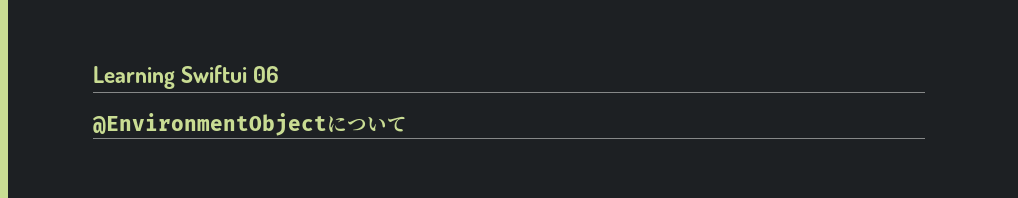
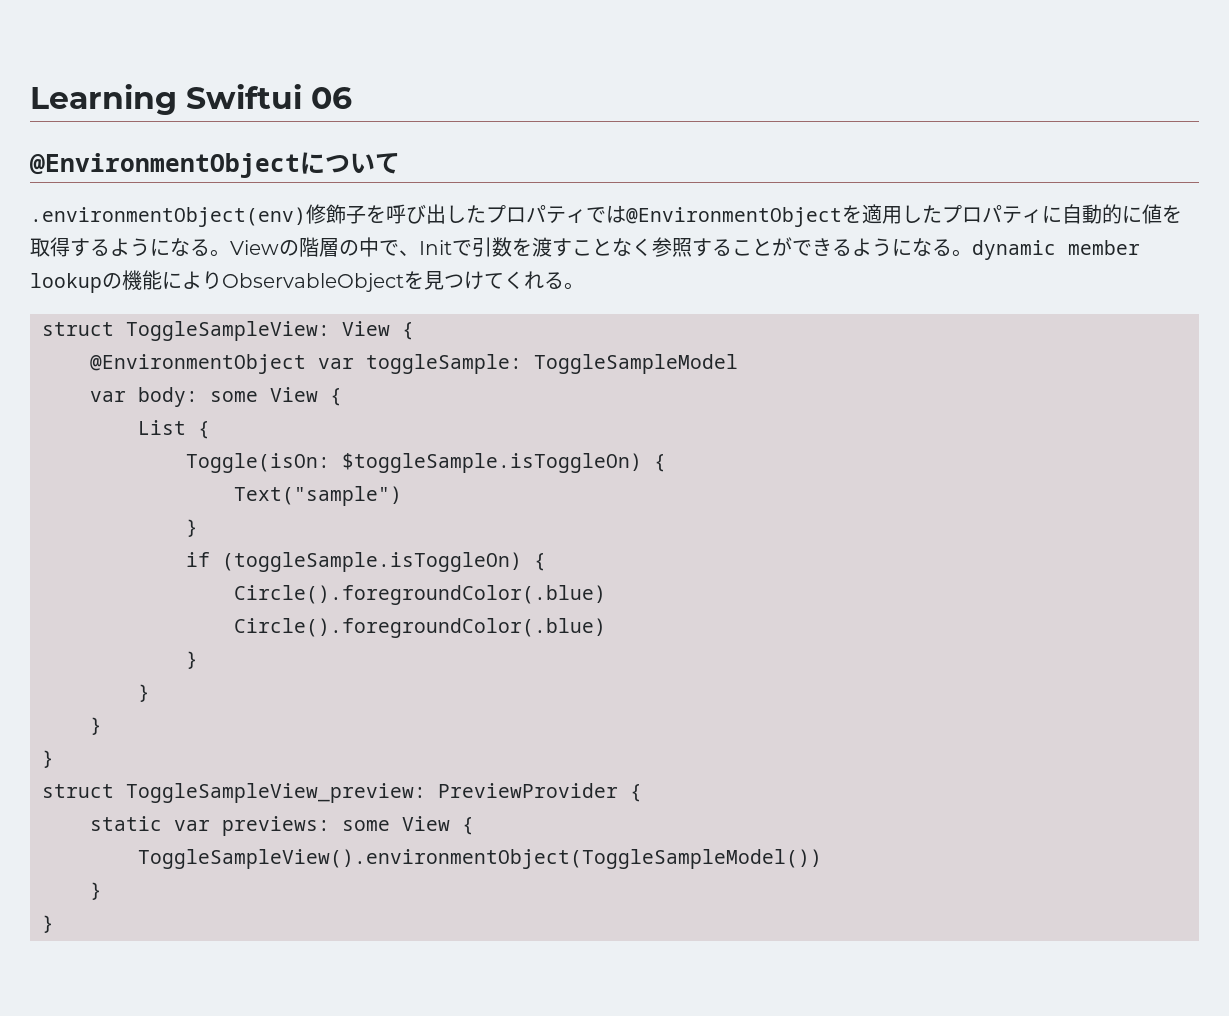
(407, 124) none -> [30,204,1182,227] [30,237,1140,260] [30,270,584,293] [42,321,414,341] [90,354,738,374] [90,387,342,407] [138,420,210,439] [186,453,666,473] [234,486,402,506] [186,519,198,537] [186,552,546,572] [234,585,606,605] [234,618,606,638] [186,651,198,669] [138,684,150,702] [90,717,102,735] [42,750,54,768] [42,783,642,803] [90,816,474,836] [138,849,822,869] [90,882,102,900] [42,915,54,933] // .environmentObject(env)修飾子を呼び出したプロパティでは@EnvironmentObjectを適用したプロパティに自動的に値を取得するようになる。Viewの階層の中で、Initで引数を渡すことなく参照することができるようになる。dynamic member lookupの機能によりObservableObjectを見つけてくれる。 // struct ToggleSampleView: View { // @EnvironmentObject var toggleSample: ToggleSampleModel // var body: some View { // List { // Toggle(isOn: $toggleSample.isToggleOn) { // Text("sample") // } // if (toggleSample.isToggleOn) { // Circle().foregroundColor(.blue) // Circle().foregroundColor(.blue) // } // } // } // } // struct ToggleSampleView_preview: PreviewProvider { // static var previews: some View { // ToggleSampleView().environmentObject(ToggleSampleModel()) // } // }

